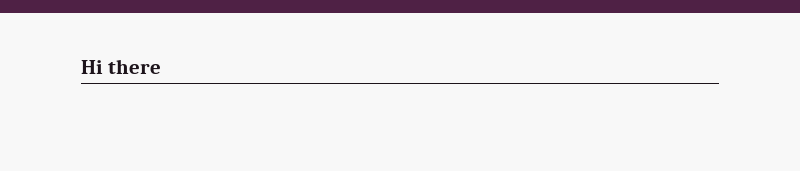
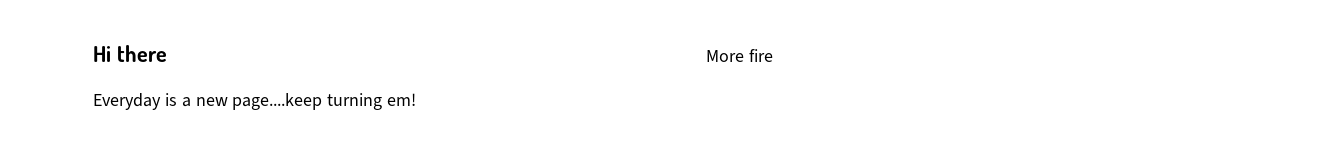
(161, 66) none -> [93,93,417,110] [706,49,773,62] // Everyday is a new page....keep turning em! // More fire

